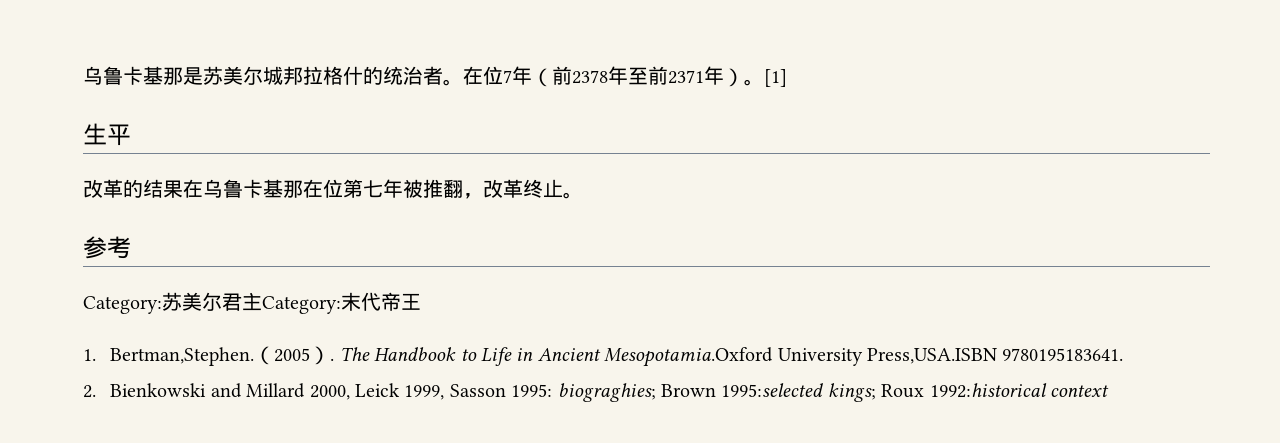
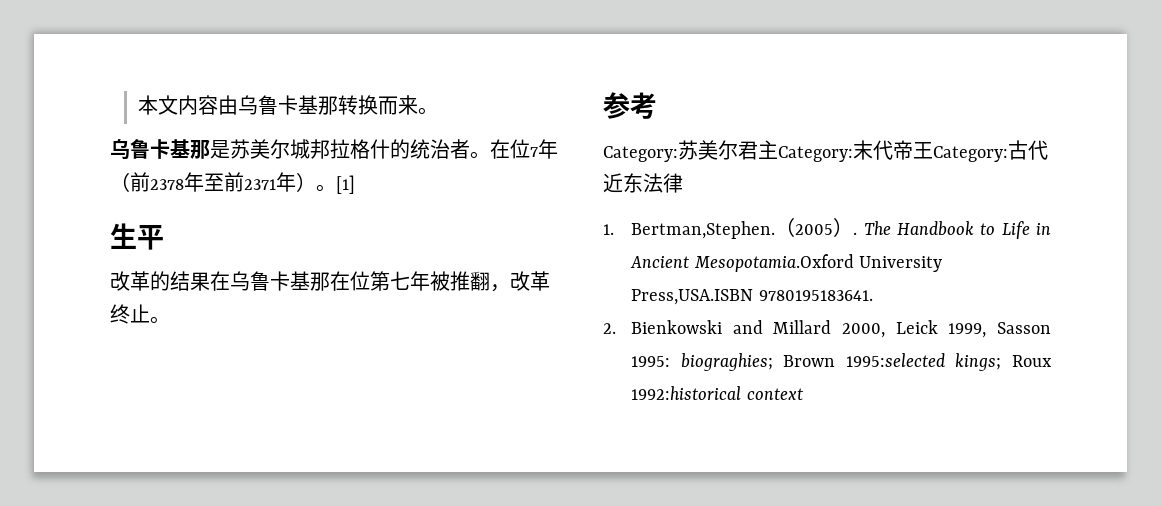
(83, 75) none -> [138,95,439,115] 本文内容由乌鲁卡基那转换而来。 //
(421, 301) none -> [933,140,1048,162] [603,173,683,193] Category:古代近东法律

